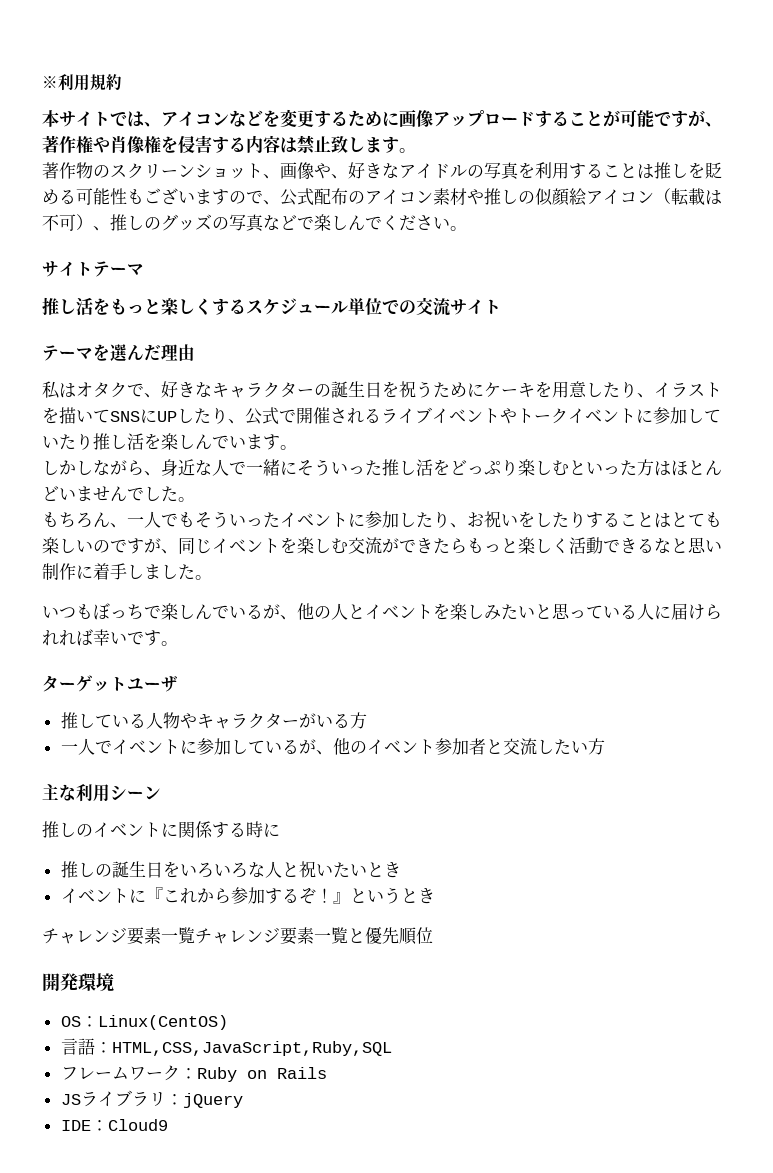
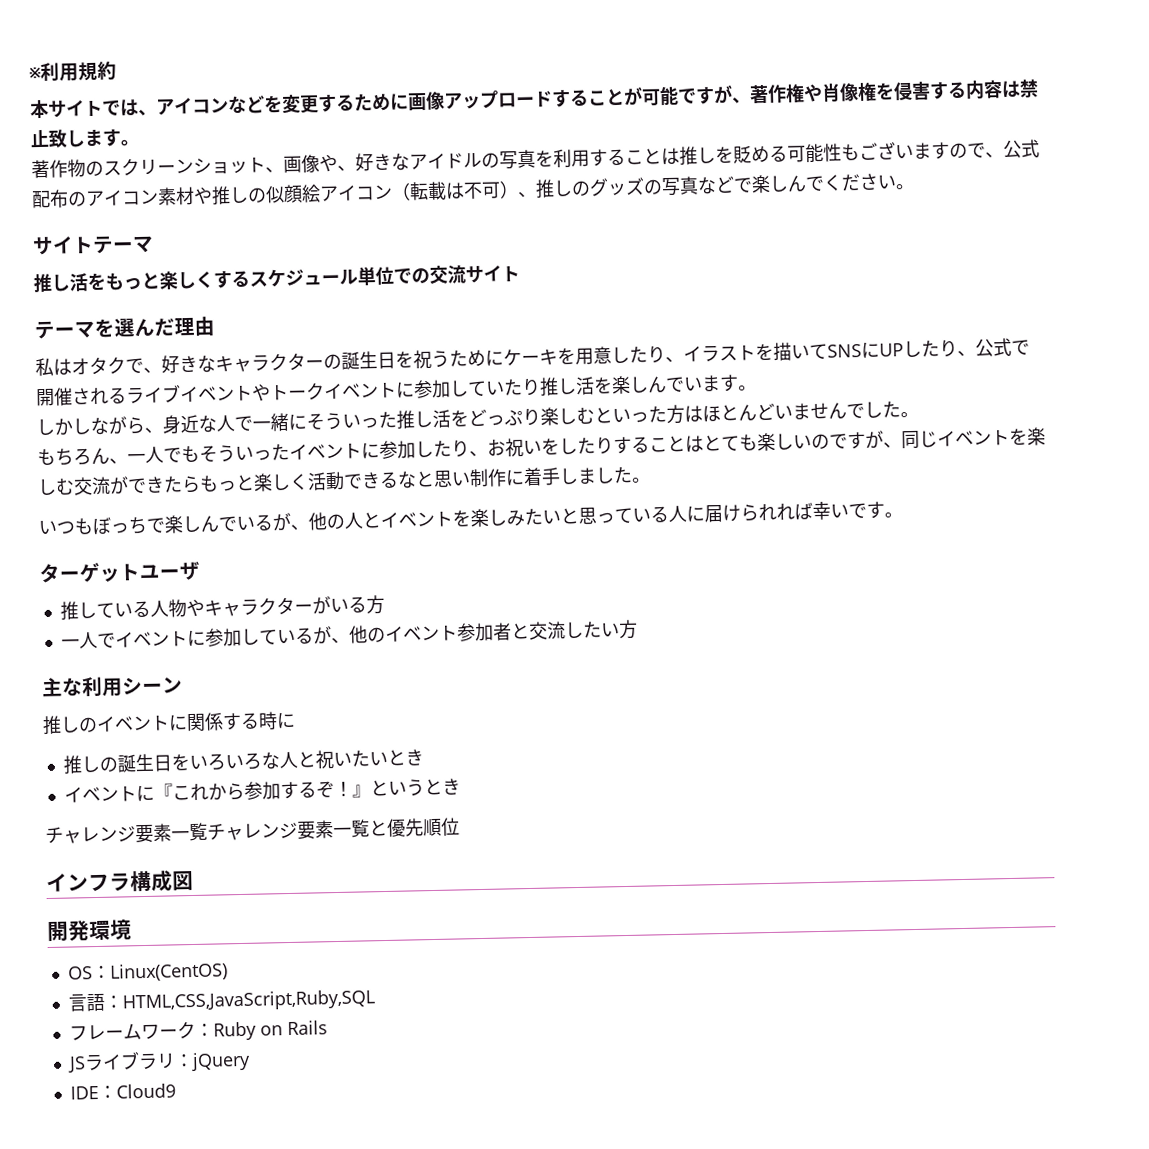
(433, 935) none -> [46,869,194,893] // インフラ構成図

